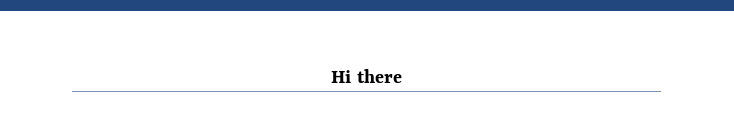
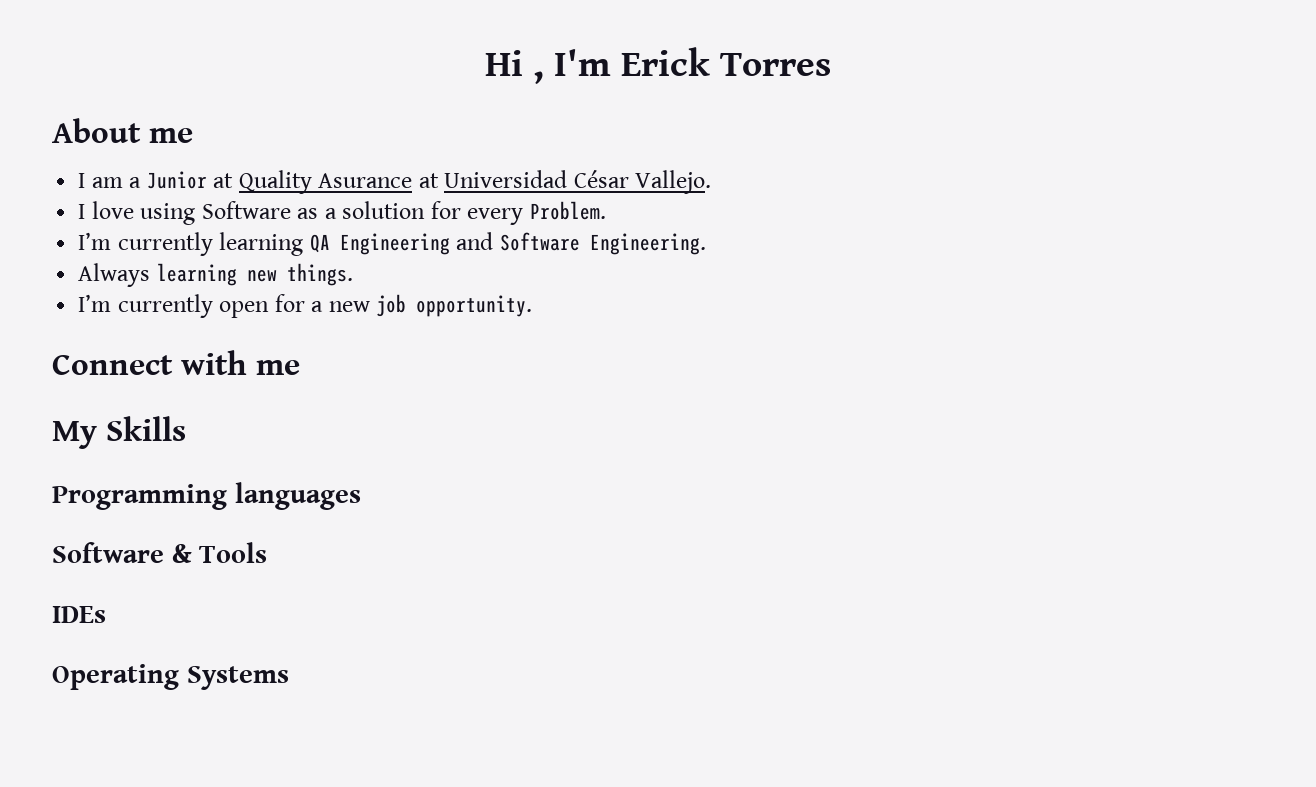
[356,69,402,83] there -> [532,47,832,84] [52,118,193,143] [78,170,712,194] [78,201,606,225] [78,232,706,256] [78,263,353,287] [78,294,533,318] [52,350,300,375] [52,416,186,449] [52,482,361,510] [52,542,268,563] [52,606,106,623] [52,664,289,690] , I'm Erick Torres // About me // I am a Junior at Quality Asurance at Universidad César Vallejo. // I love using Software as a solution for every Problem. // I’m currently learning QA Engineering and Software Engineering. // Always learning new things. // I’m currently open for a new job opportunity. // Connect with me // My Skills // Programming languages // Software & Tools // IDEs // Operating Systems

